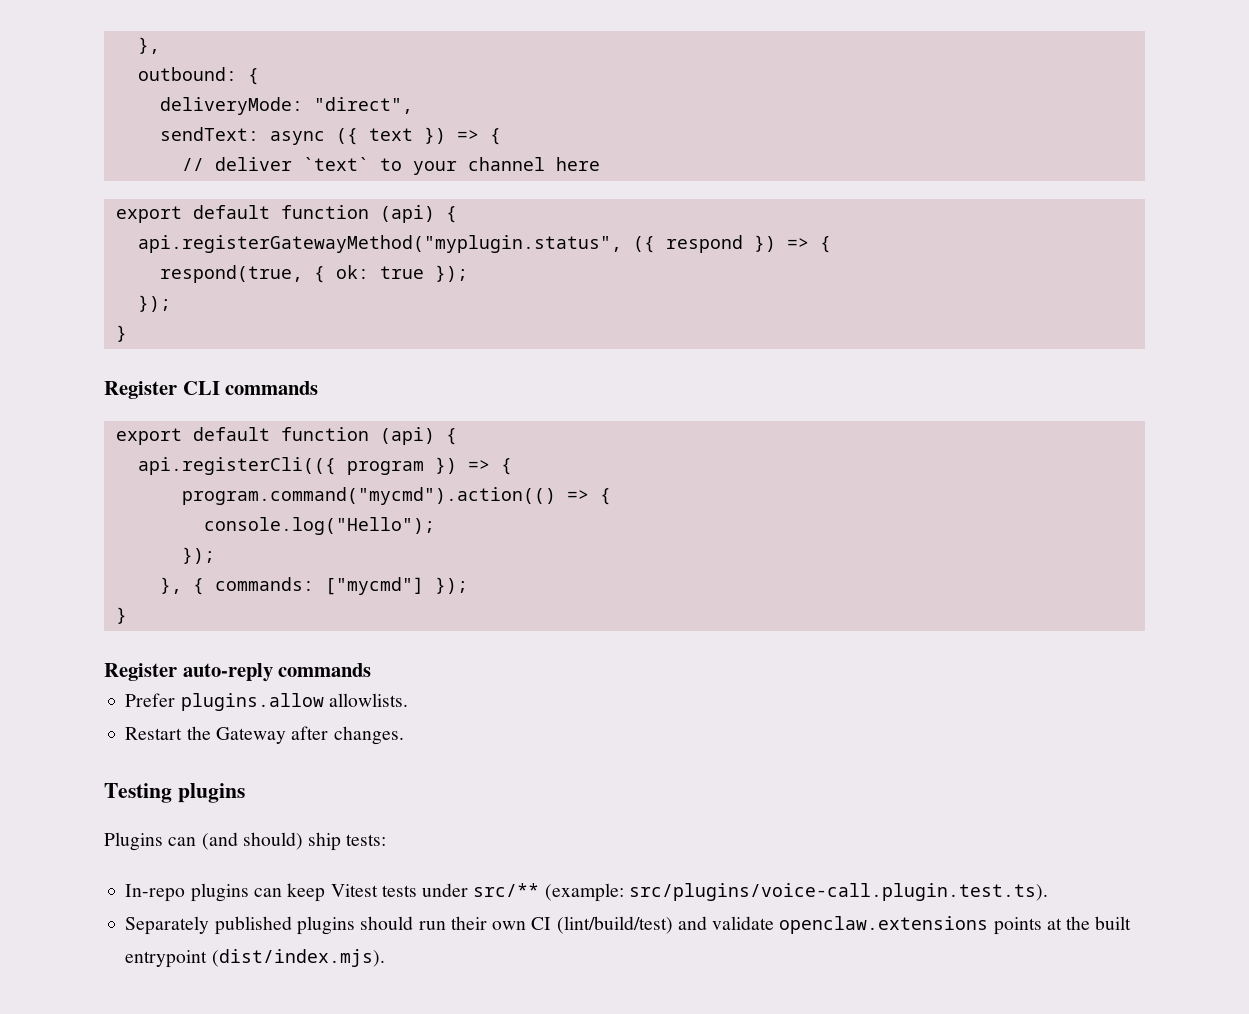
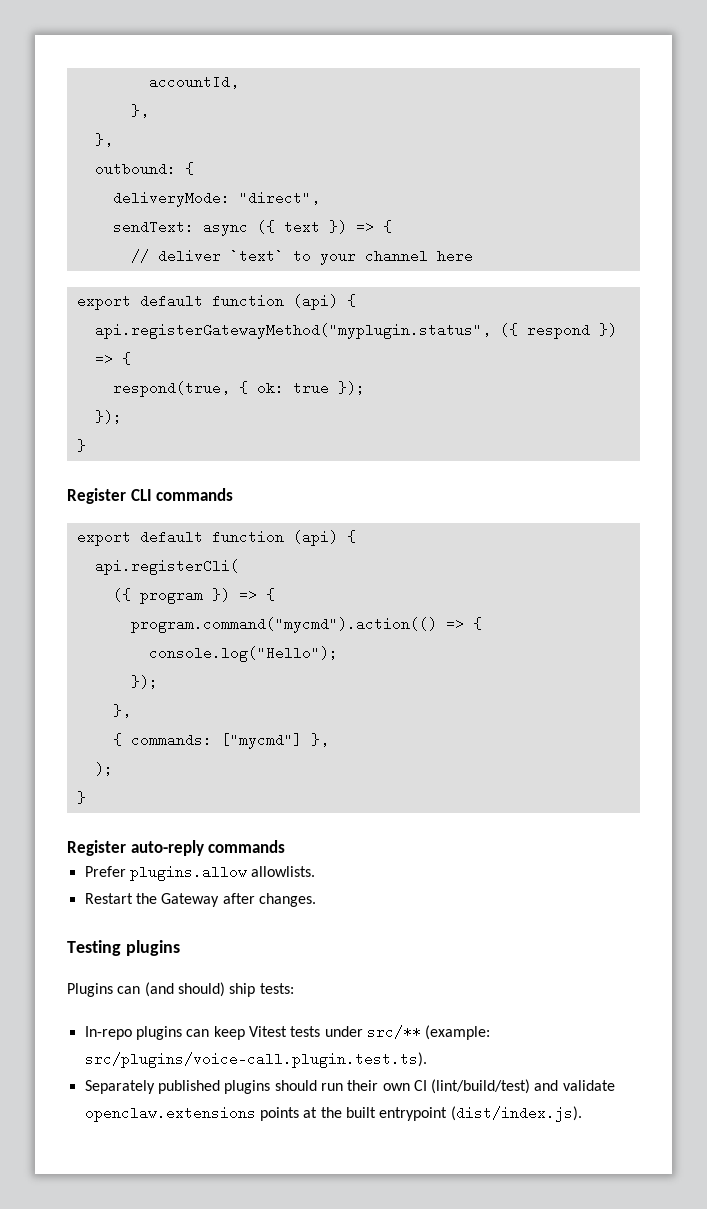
(137, 45) none -> [148,75,239,89] [130,104,149,118] accountId, // }, //
[137,457,336,475] api.registerCli(({ -> [94,559,239,575] [112,588,131,602] api.registerCli( // ({
(182, 585) none -> (131, 711) //
[434,577,468,594] }); -> [310,733,329,747] [94,762,113,776] }, // );
[211,949,385,967] (dist/index.mjs). -> [450,1106,582,1122] (dist/index.js).

